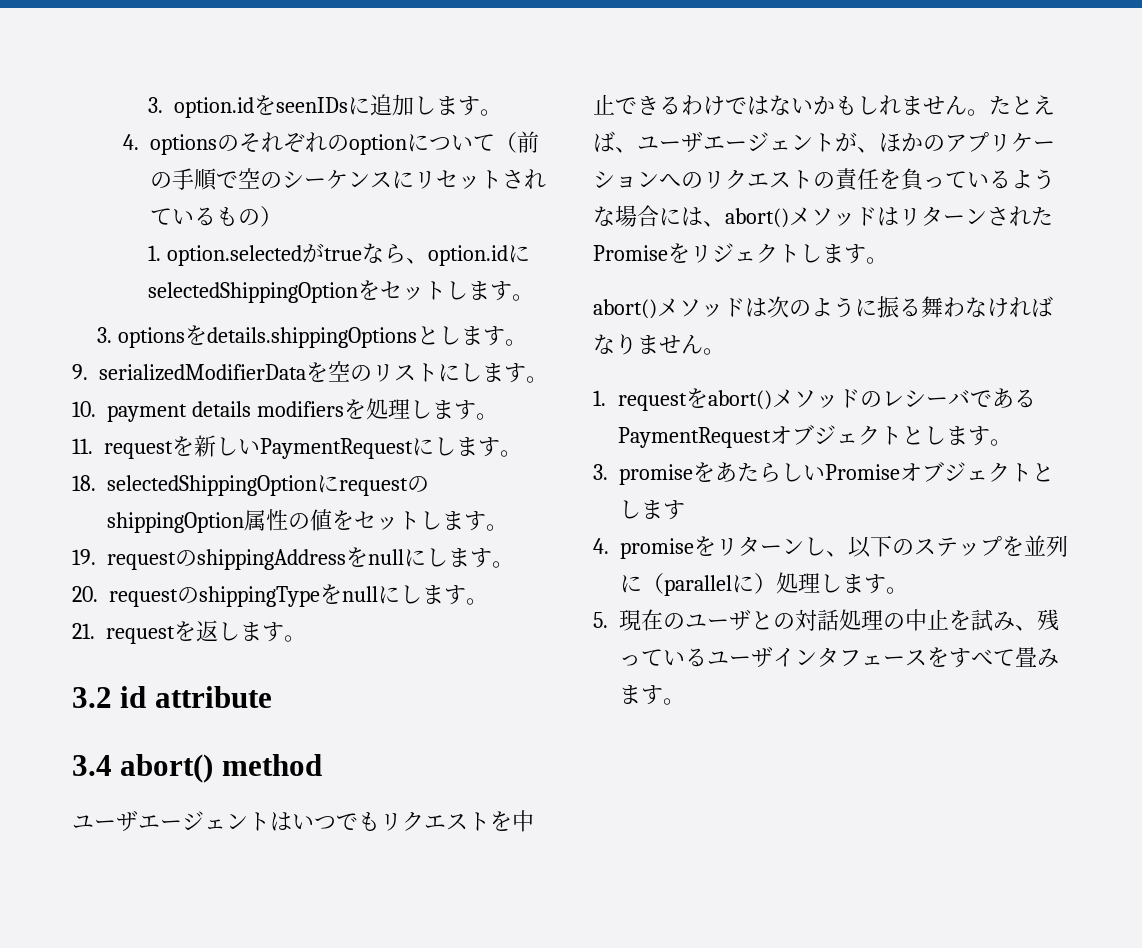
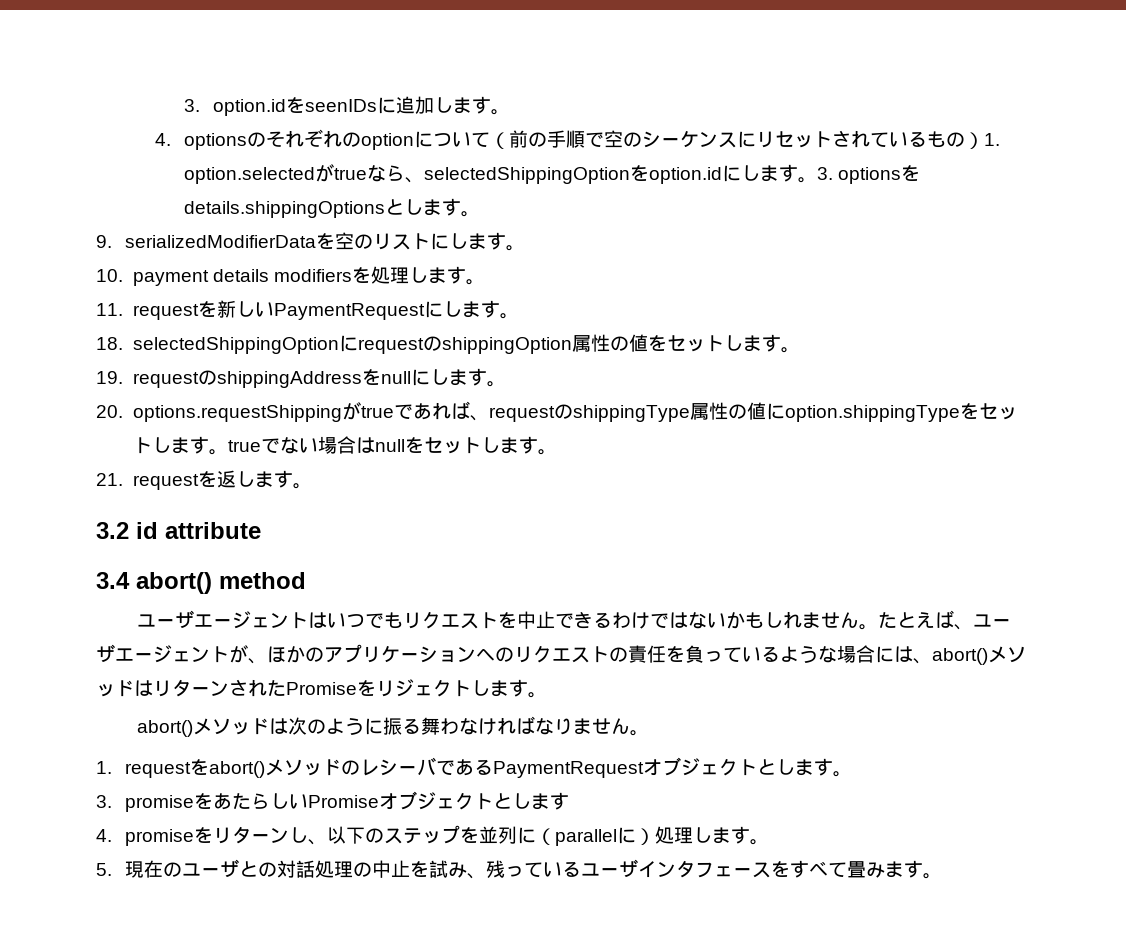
(282, 216) // -> (984, 140) none
[428,244,531,266] [148,280,535,303] option.idにselectedShippingOptionをセットします。 // -> [423,164,817,184] selectedShippingOptionをoption.idにします。
[109,584,400,607] requestのshippingTypeをnullに -> [132,401,1017,422] [132,436,481,455] options.requestShippingがtrueであれば、requestのshippingType属性の値にoption.shippingTypeをセットします。trueでない場合はnullをセット

